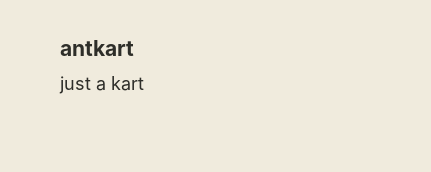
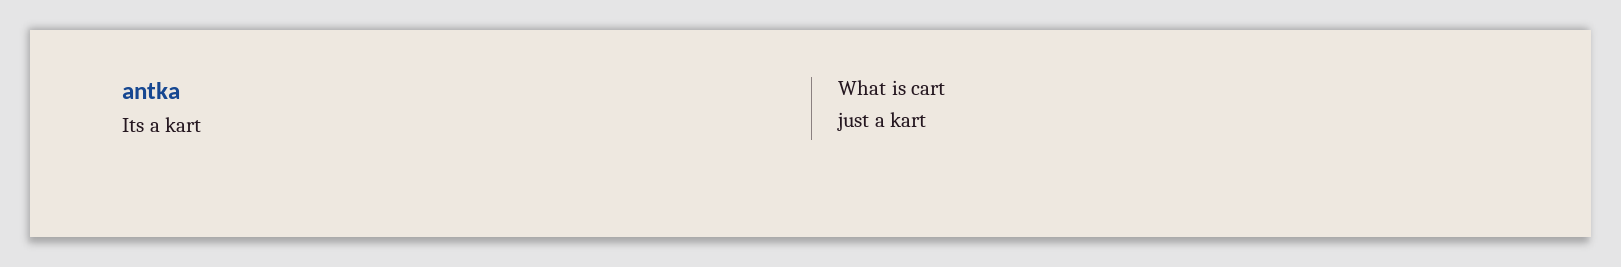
[60,40,134,56] antkart -> [122,82,180,99] [122,117,202,132] [838,80,946,95] antka // Its a kart // What is cart

